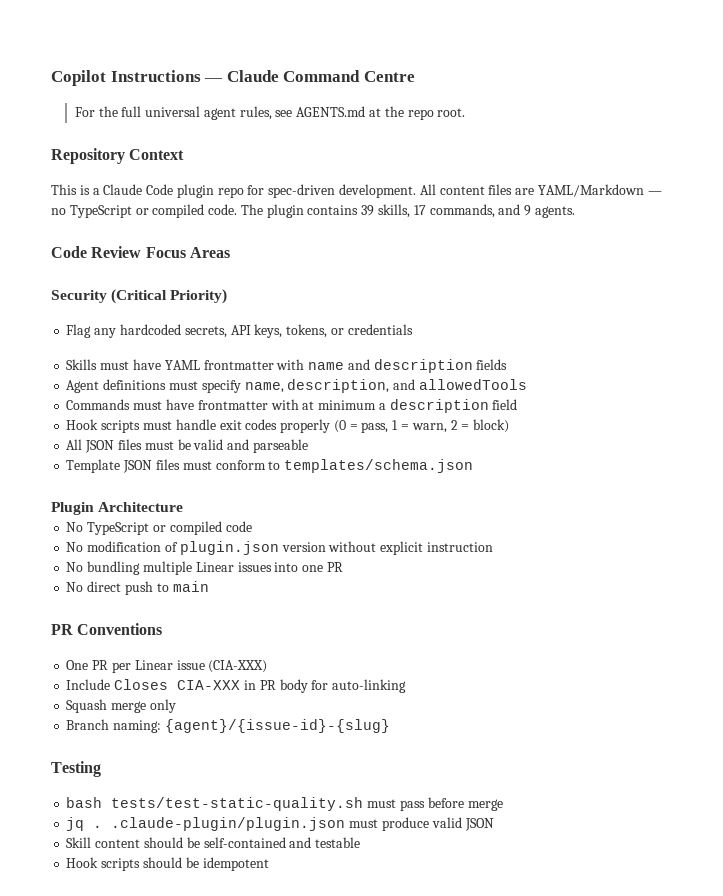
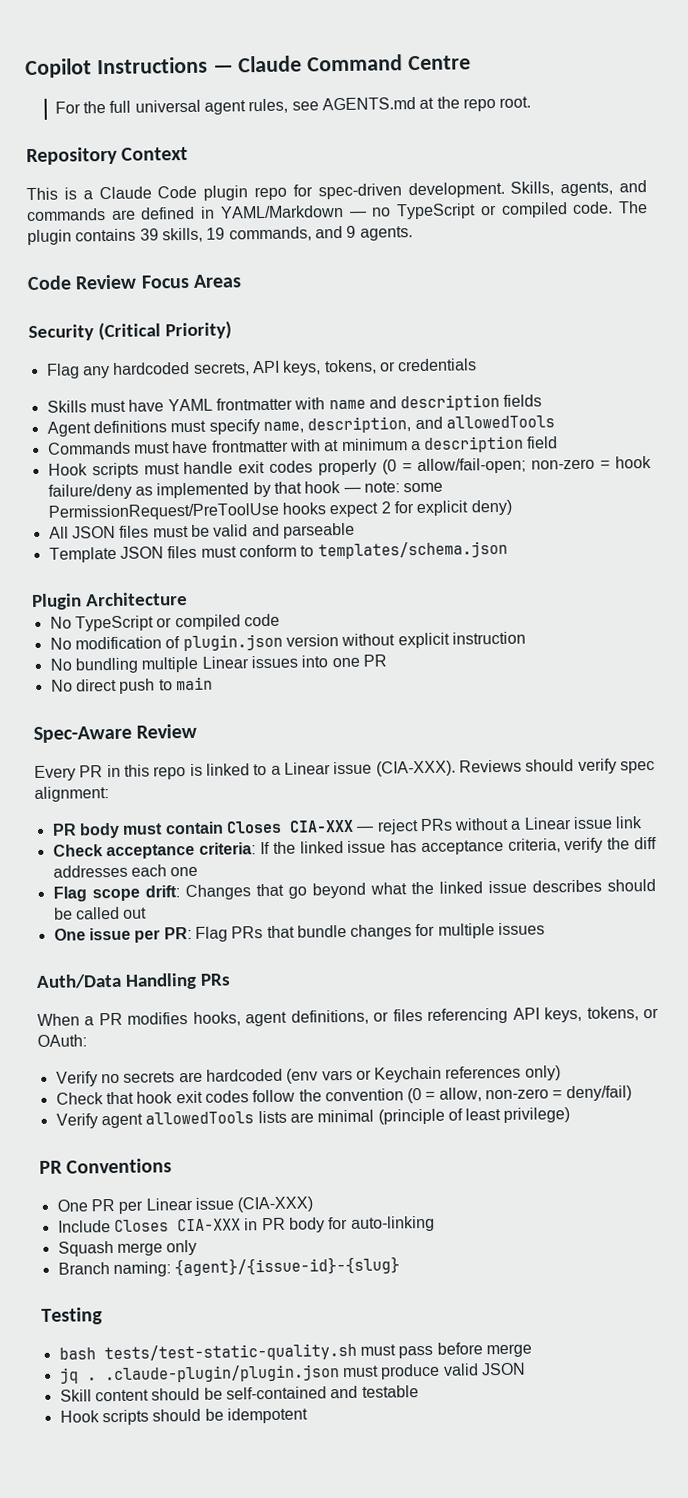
[419,184,535,195] All content files are -> [510,180,647,197] [27,206,216,222] Skills, agents, and commands are defined in
[413,205,426,215] 17 -> [206,227,226,240] 19
[361,419,510,433] pass, 1 = warn, 2 = block) -> [417,456,652,475] [47,481,444,500] [47,499,512,521] allow/fail-open; non-zero = hook failure/deny as implemented by that hook — note: some PermissionRequest/PreToolUse hooks expect 2 for explicit deny)
(209, 586) none -> [33,723,198,744] [34,758,656,782] [34,786,109,802] [51,816,644,839] [52,836,657,860] [52,864,199,878] [52,878,656,902] [53,906,148,920] [53,922,546,943] [36,972,231,990] [37,1006,659,1027] [37,1034,87,1047] [55,1065,561,1087] [55,1085,632,1105] [55,1107,571,1129] // Spec-Aware Review // Every PR in this repo is linked to a Linear issue (CIA-XXX). Reviews should verify spec alignment: // PR body must contain Closes CIA-XXX — reject PRs without a Linear issue link // Check acceptance criteria: If the linked issue has acceptance criteria, verify the diff addresses each one // Flag scope drift: Changes that go beyond what the linked issue describes should be called out // One issue per PR: Flag PRs that bundle changes for multiple issues // Auth/Data Handling PRs // When a PR modifies hooks, agent definitions, or files referencing API keys, tokens, or OAuth: // Verify no secrets are hardcoded (env vars or Keychain references only) // Check that hook exit codes follow the convention (0 = allow, non-zero = deny/fail) // Verify agent allowedTools lists are minimal (principle of least privilege)

